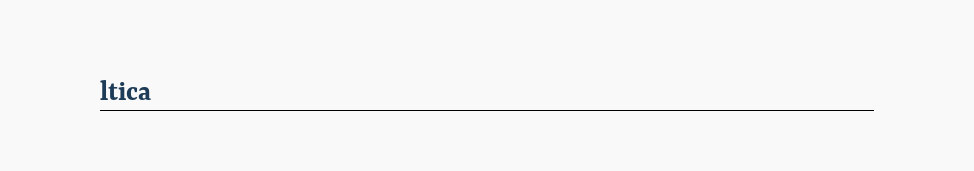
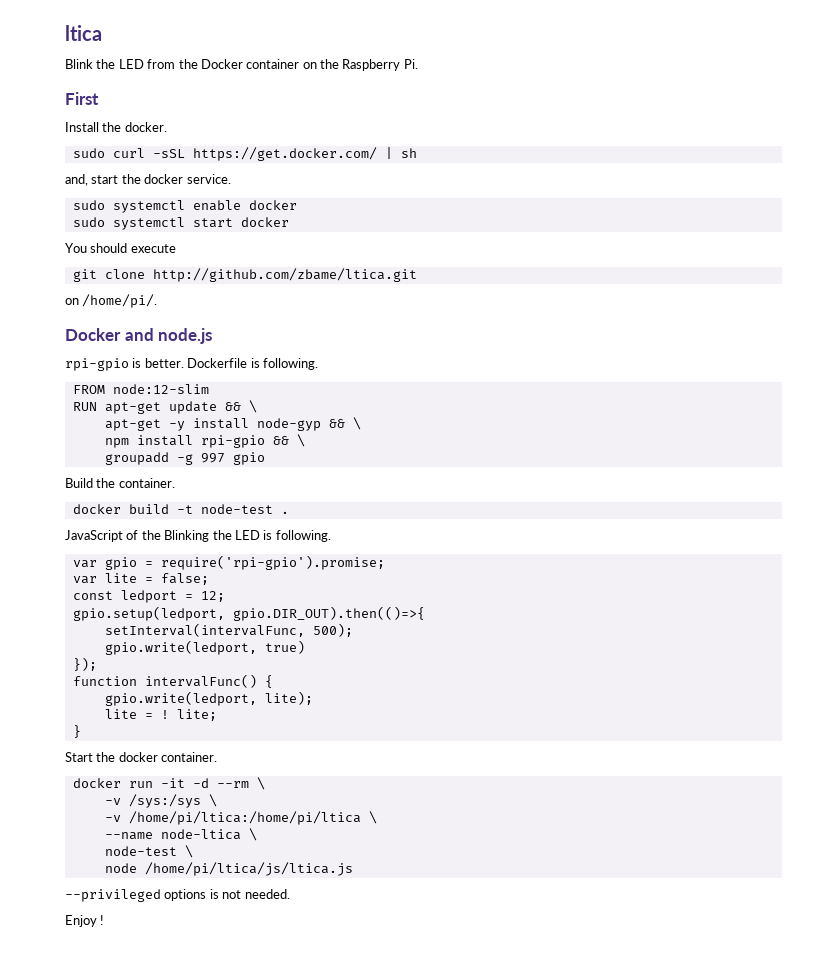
(151, 90) none -> [65,59,418,71] [65,92,99,105] [65,122,167,132] [72,147,417,161] [65,174,231,186] [72,200,297,213] [72,217,289,230] [65,243,176,253] [72,268,417,282] [65,294,158,308] [65,328,213,344] [65,358,318,371] [72,384,209,394] [72,400,257,414] [104,417,361,431] [104,434,305,448] [104,452,265,465] [65,478,175,488] [72,504,289,514] [65,530,331,542] [72,555,385,570] [72,573,209,585] [72,590,225,603] [72,606,425,621] [104,623,353,637] [104,640,305,655] [72,657,97,671] [72,674,273,688] [104,691,313,706] [104,709,217,721] [72,725,81,738] [65,752,218,762] [72,777,265,790] [104,794,217,808] [104,811,377,825] [104,828,257,841] [104,845,193,858] [104,862,353,876] [65,889,290,902] [65,915,105,927] // Blink the LED from the Docker container on the Raspberry Pi. // First // Install the docker. // sudo curl -sSL https://get.docker.com/ | sh // and, start the docker service. // sudo systemctl enable docker // sudo systemctl start docker // You should execute // git clone http://github.com/zbame/ltica.git // on /home/pi/. // Docker and node.js // rpi-gpio is better. Dockerfile is following. // FROM node:12-slim // RUN apt-get update && \ // apt-get -y install node-gyp && \ // npm install rpi-gpio && \ // groupadd -g 997 gpio // Build the container. // docker build -t node-test . // JavaScript of the Blinking the LED is following. // var gpio = require('rpi-gpio').promise; // var lite = false; // const ledport = 12; // gpio.setup(ledport, gpio.DIR_OUT).then(()=>{ // setInterval(intervalFunc, 500); // gpio.write(ledport, true) // }); // function intervalFunc() { // gpio.write(ledport, lite); // lite = ! lite; // } // Start the docker container. // docker run -it -d --rm \ // -v /sys:/sys \ // -v /home/pi/ltica:/home/pi/ltica \ // --name node-ltica \ // node-test \ // node /home/pi/ltica/js/ltica.js // --privileged options is not needed. // Enjoy !

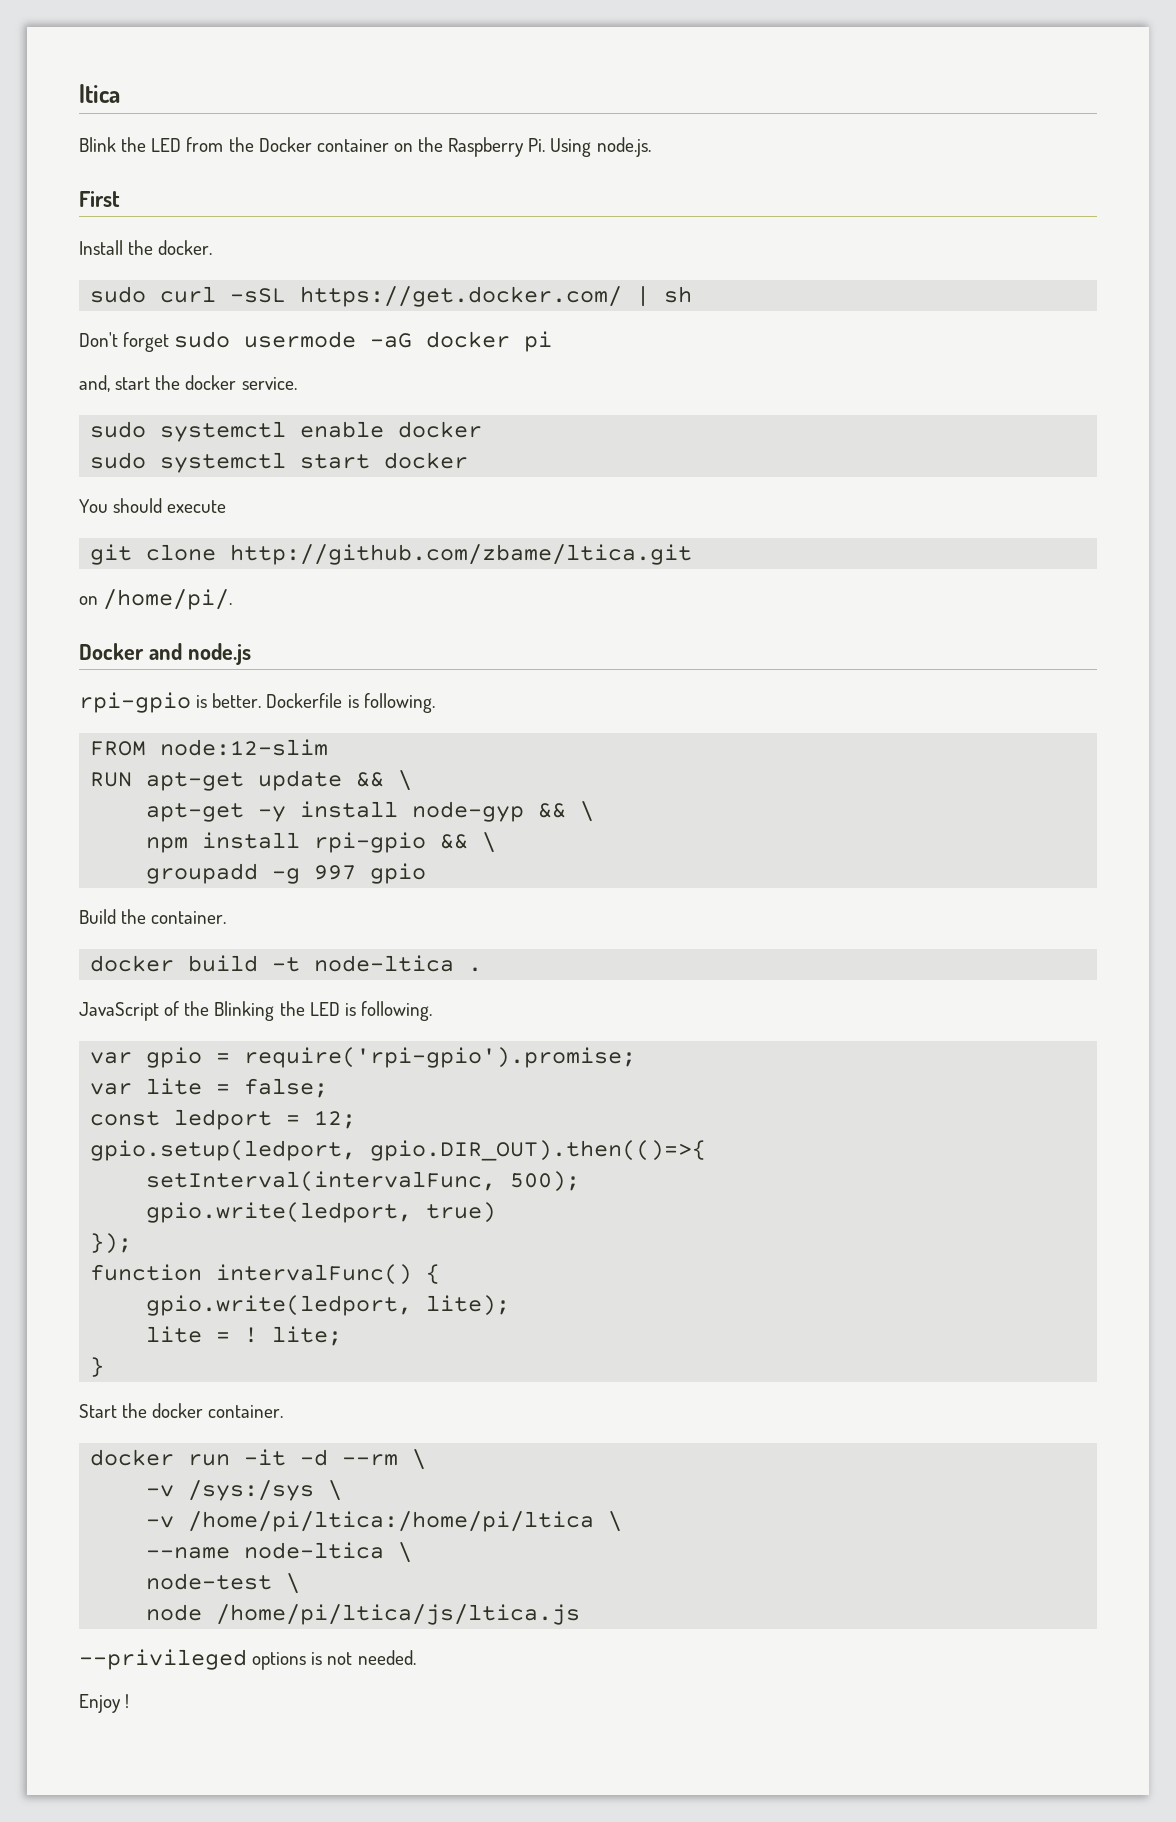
(418, 64) none -> [550,137,651,157] Using node.js.
(417, 153) none -> [79,331,553,352] // Don't forget sudo usermode -aG docker pi
[200,504,273,514] node-test -> [314,955,455,972] node-ltica

